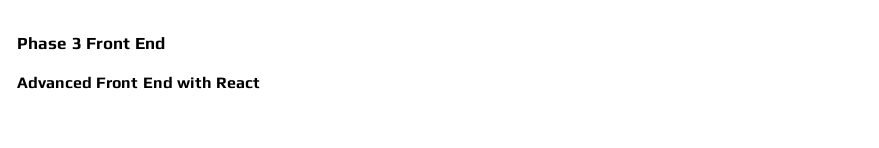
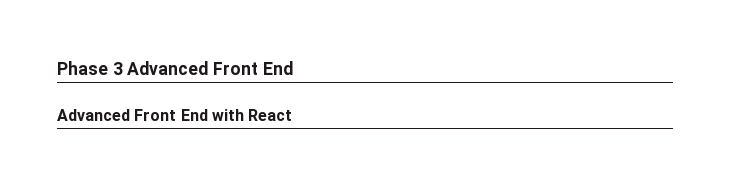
(82, 43) none -> [127,61,209,75] Advanced

